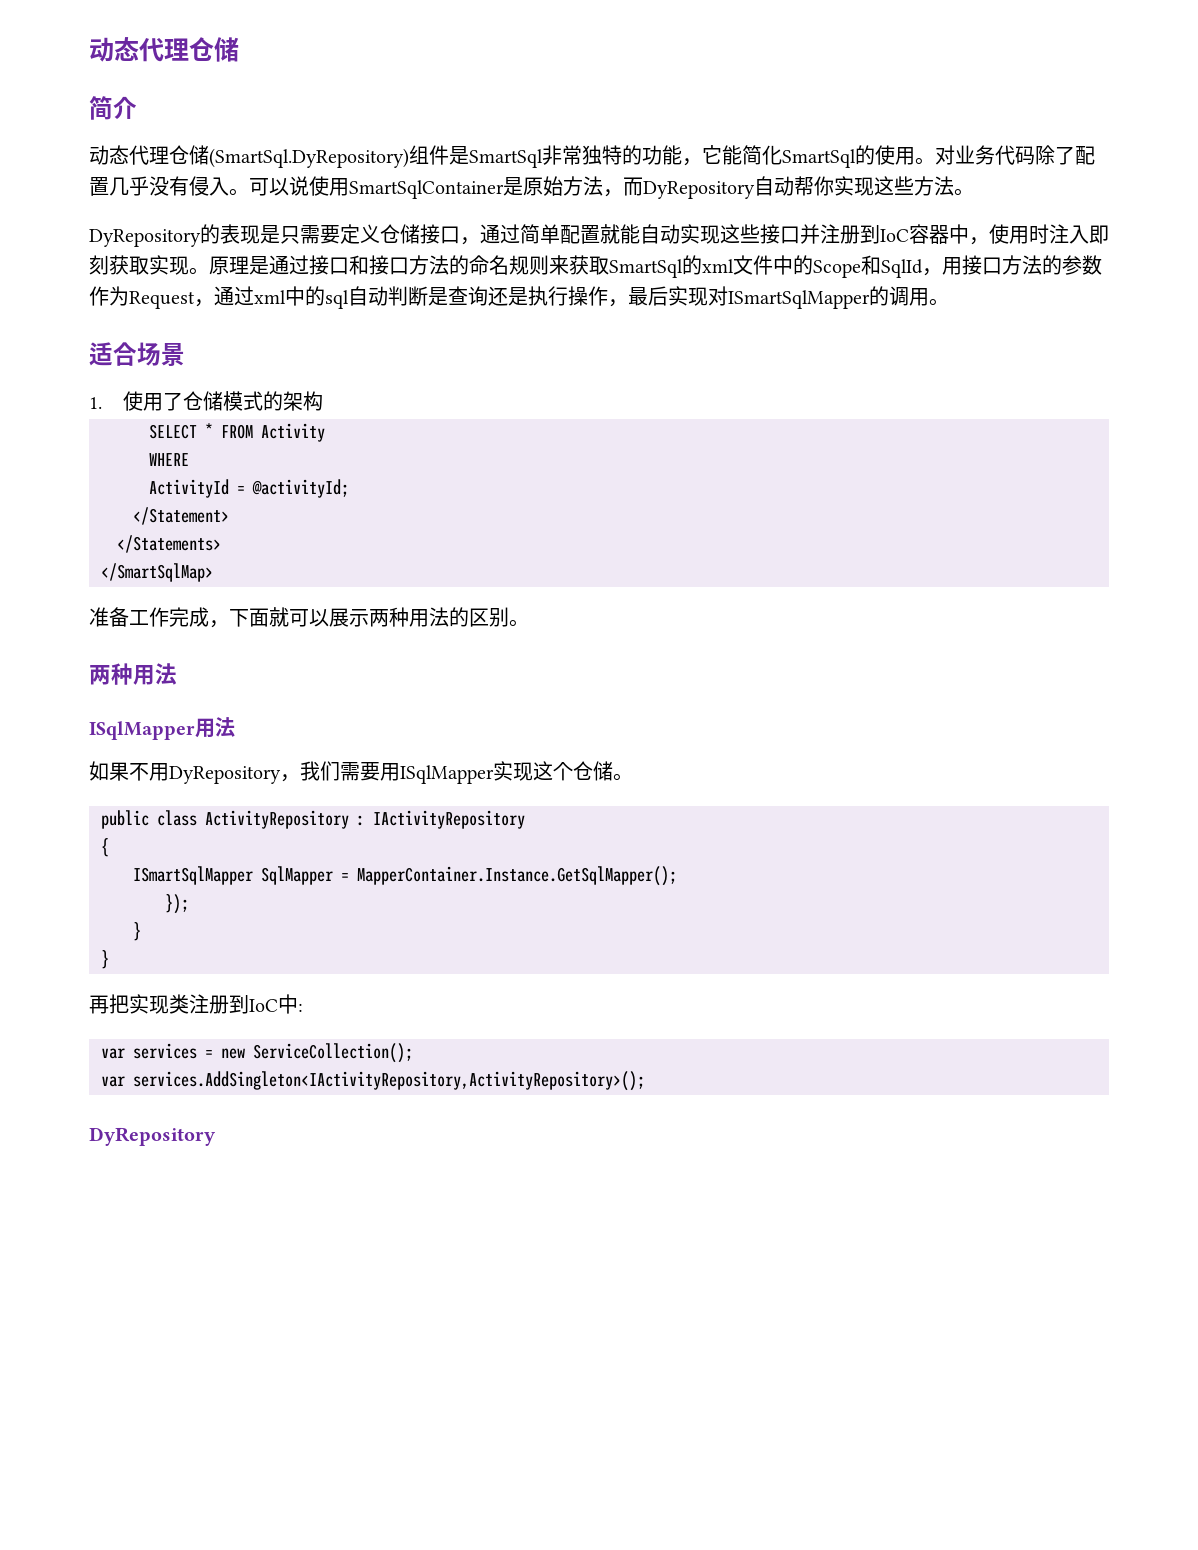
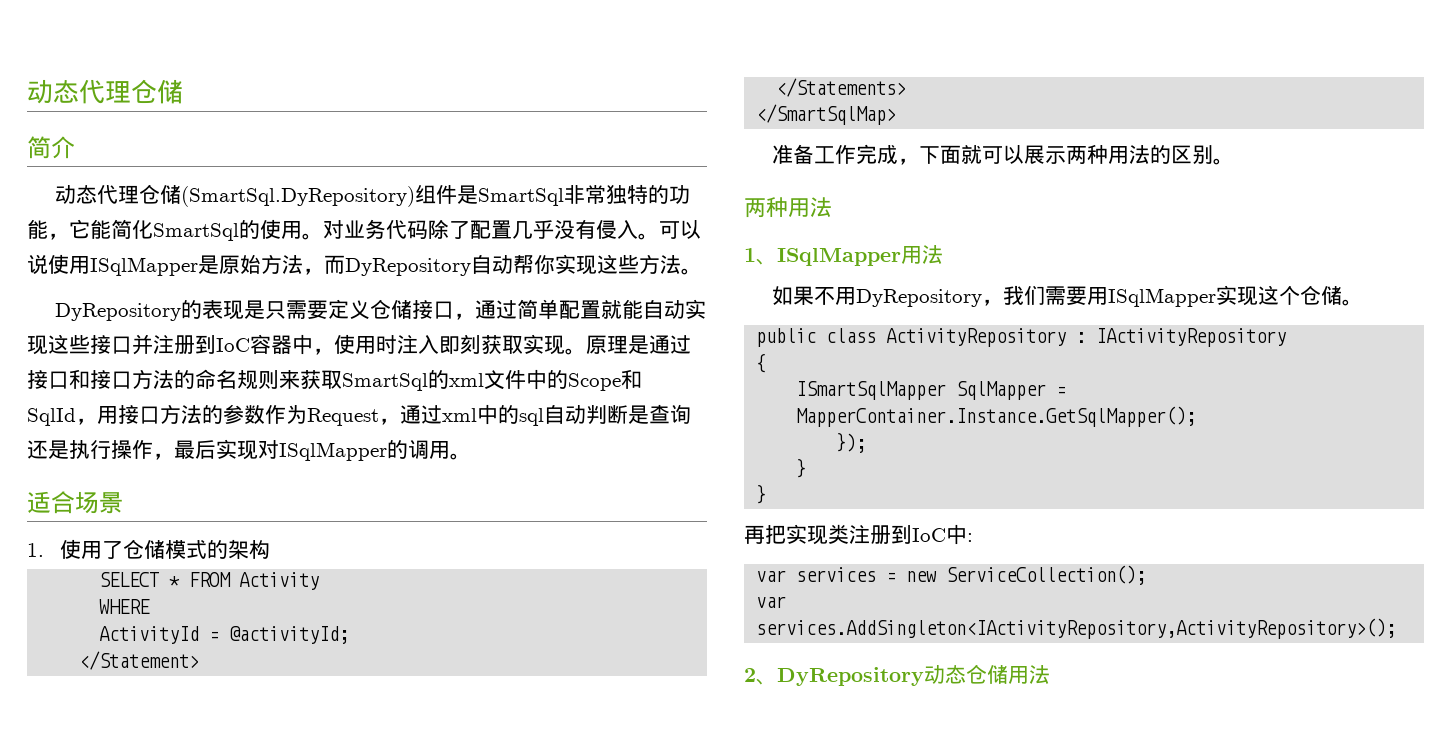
[349,180,504,199] SmartSqlContainer -> [90,257,198,276] ISqlMapper
[728,290,870,309] ISmartSqlMapper -> [279,442,387,461] ISqlMapper
(177, 674) none -> [744,248,777,265] 1、
[89,1127,216,1146] DyRepository -> [744,664,1050,686] 2、DyRepository动态仓储用法

